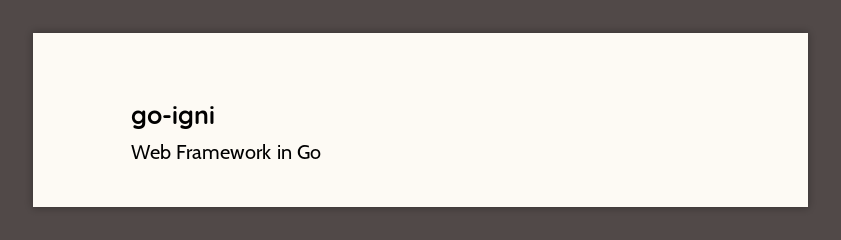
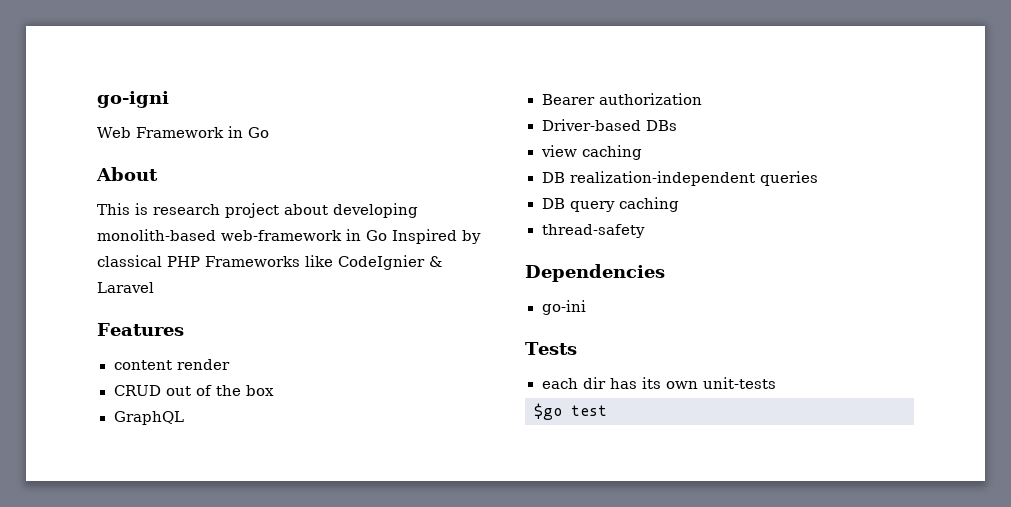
(322, 152) none -> [96,167,158,181] [97,203,418,218] [97,229,481,244] [97,255,442,270] [97,282,154,293] [97,323,184,336] [113,359,230,370] [113,385,274,396] [113,411,184,425] [541,93,702,105] [541,119,677,131] [540,145,642,160] [541,171,818,186] [541,197,679,212] [541,224,645,238] [525,264,665,282] [541,300,586,315] [525,342,577,355] [541,377,776,389] [534,403,607,420] // About // This is research project about developing monolith-based web-framework in Go Inspired by classical PHP Frameworks like CodeIgnier & Laravel // Features // content render // CRUD out of the box // GraphQL // Bearer authorization // Driver-based DBs // view caching // DB realization-independent queries // DB query caching // thread-safety // Dependencies // go-ini // Tests // each dir has its own unit-tests // $go test

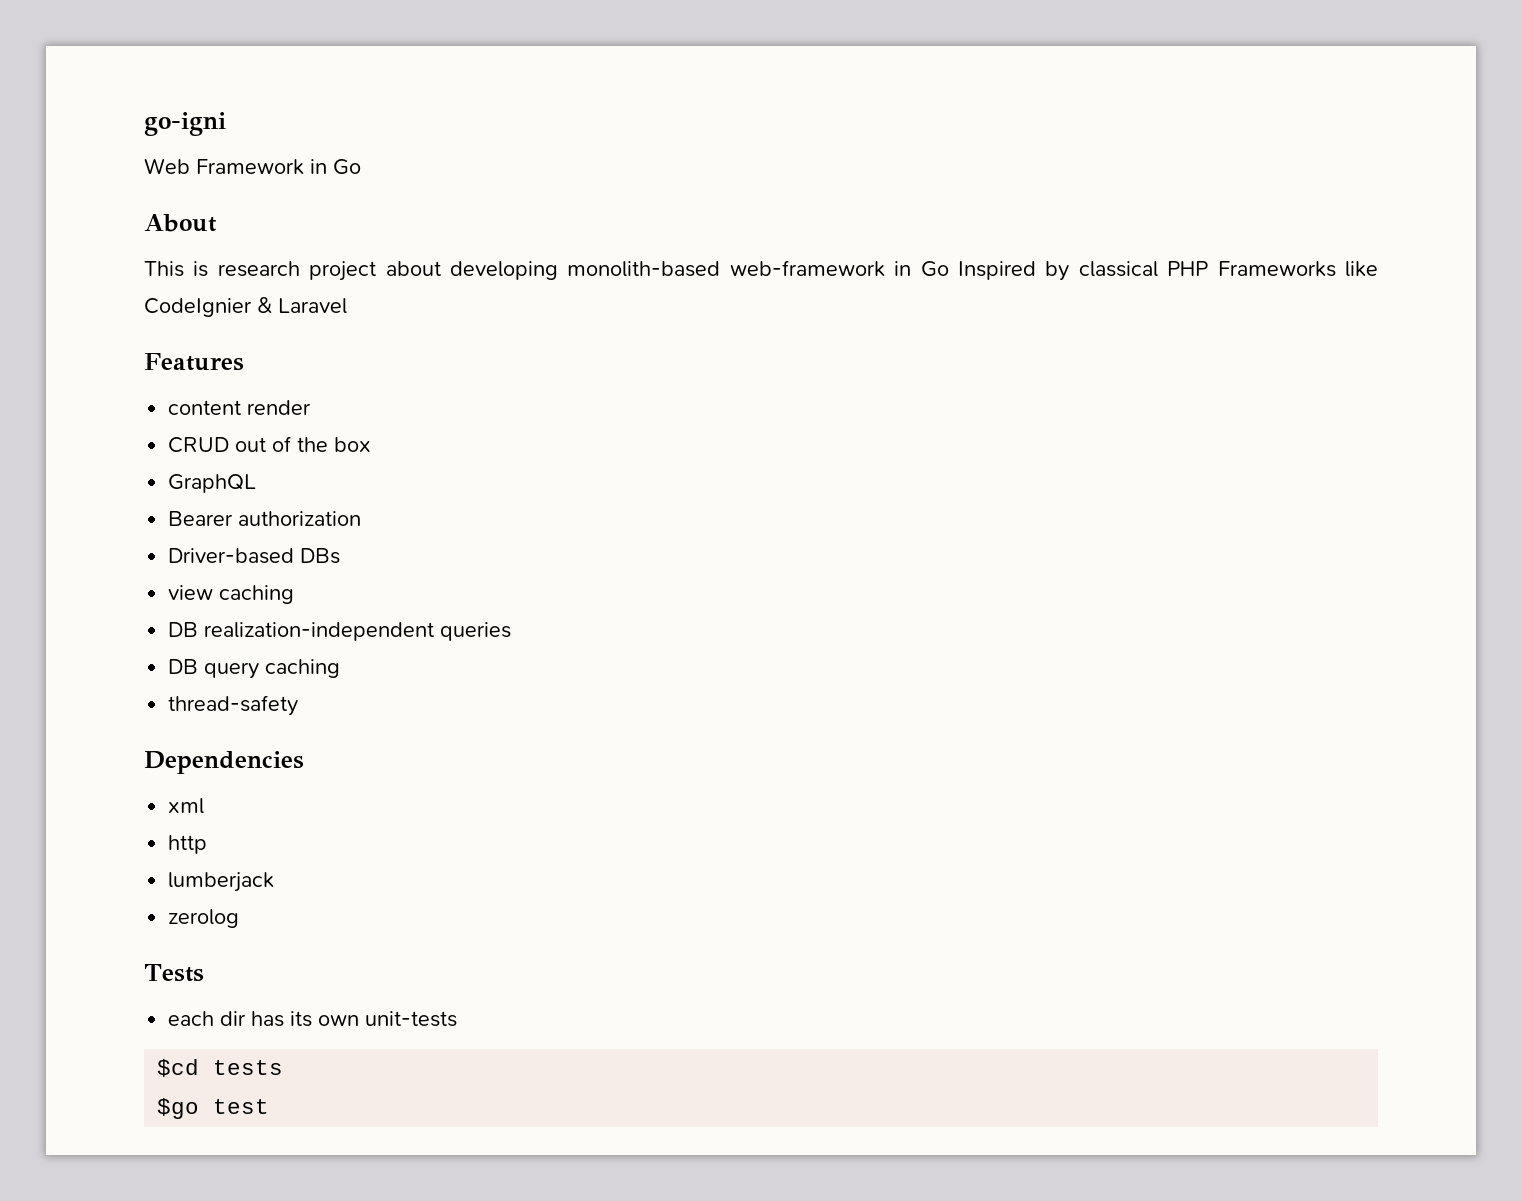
[541,300,586,315] go-ini -> [168,798,205,814] [168,835,208,854] [168,872,275,892] [168,909,240,928] xml // http // lumberjack // zerolog
(776, 383) none -> [157,1059,284,1077] // $cd tests

